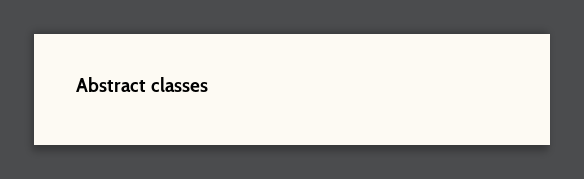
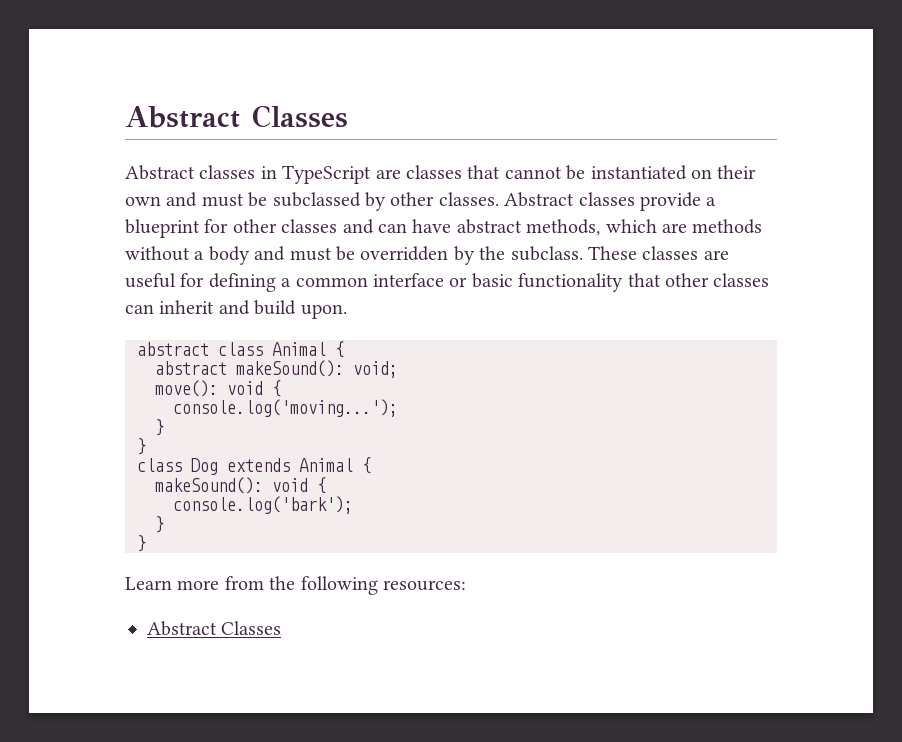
[76,77,209,92] Abstract classes -> [125,105,348,128] [125,165,757,184] [125,192,717,211] [125,219,763,238] [125,246,729,265] [125,273,770,292] [125,300,347,319] [137,341,344,358] [155,360,398,378] [155,380,281,397] [173,399,398,417] [155,419,164,436] [137,438,146,455] [137,457,371,475] [155,477,326,494] [173,496,353,514] [155,516,164,533] [137,535,146,552] [125,576,466,595] [147,621,282,636] Abstract Classes // Abstract classes in TypeScript are classes that cannot be instantiated on their own and must be subclassed by other classes. Abstract classes provide a blueprint for other classes and can have abstract methods, which are methods without a body and must be overridden by the subclass. These classes are useful for defining a common interface or basic functionality that other classes can inherit and build upon. // abstract class Animal { // abstract makeSound(): void; // move(): void { // console.log('moving...'); // } // } // class Dog extends Animal { // makeSound(): void { // console.log('bark'); // } // } // Learn more from the following resources: // Abstract Classes

